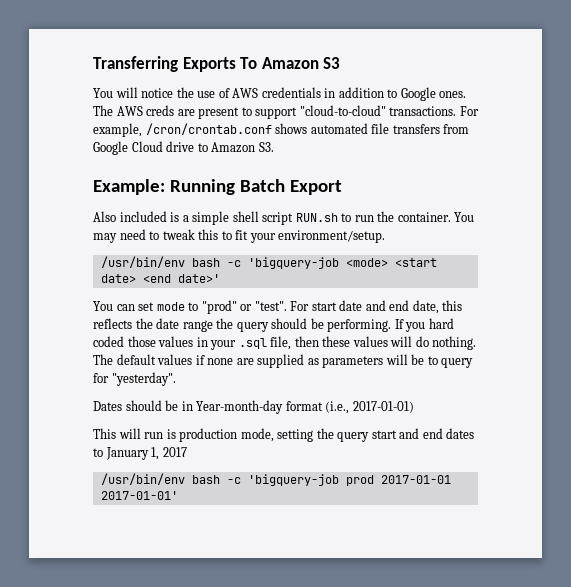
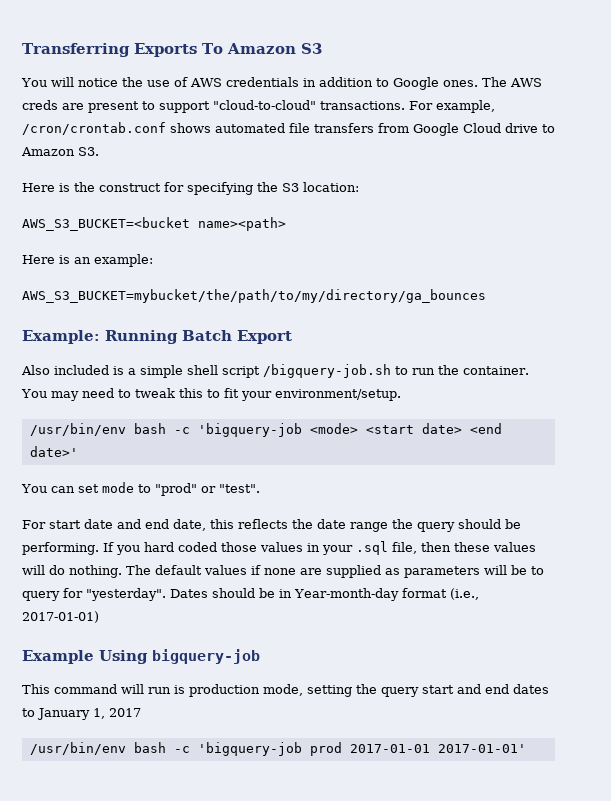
(274, 147) none -> [22,182,359,195] [22,217,286,231] [22,254,153,267] [22,289,486,303] // Here is the construct for specifying the S3 location: // AWS_S3_BUCKET=<bucket name><path> // Here is an example: // AWS_S3_BUCKET=mybucket/the/path/to/my/directory/ga_bounces
[295,213,338,222] RUN.sh -> [263,364,391,378] /bigquery-job.sh
(287, 306) none -> (260, 488) //
(176, 379) // -> (166, 594) none
(414, 407) none -> [22,649,260,664] // Example Using bigquery-job
(116, 433) none -> [54,684,117,694] command

